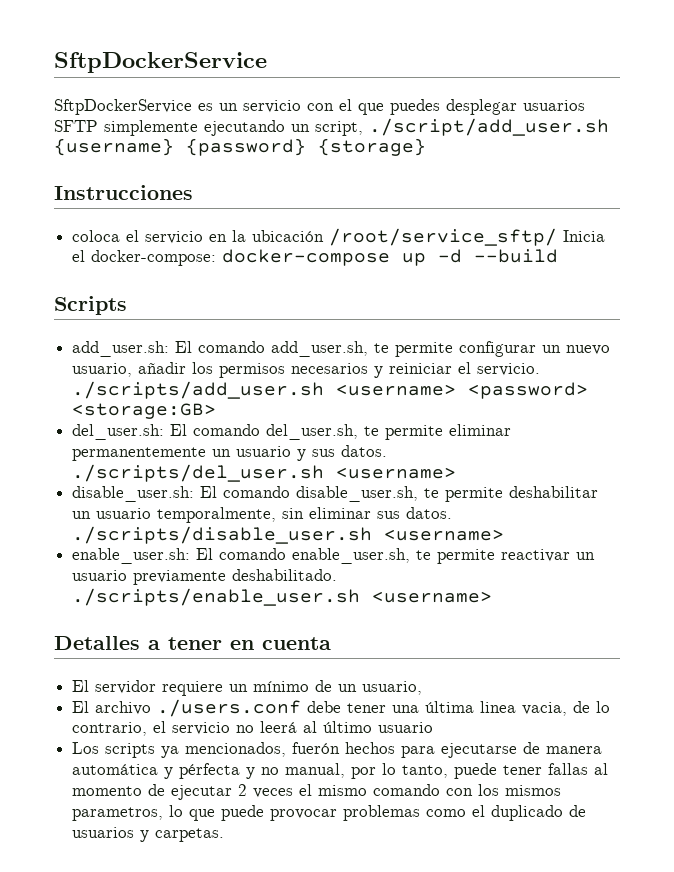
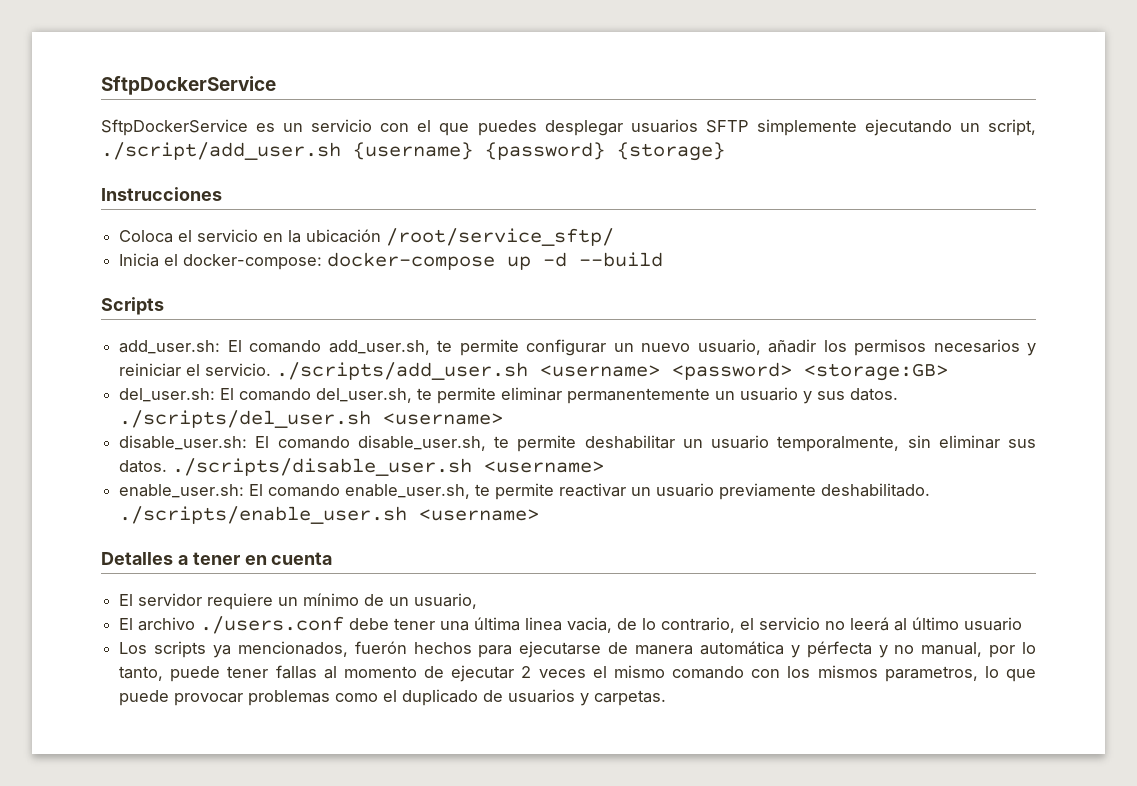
[72,230,121,242] coloca -> [119,230,174,243] Coloca
(558, 237) none -> (615, 237) //

